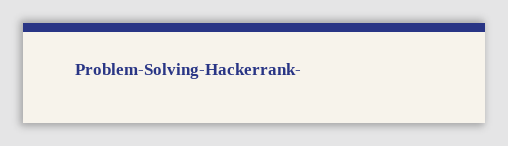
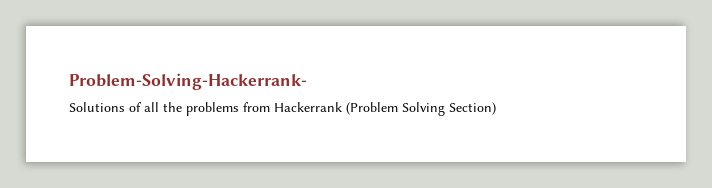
(301, 71) none -> [69,102,496,116] // Solutions of all the problems from Hackerrank (Problem Solving Section)

